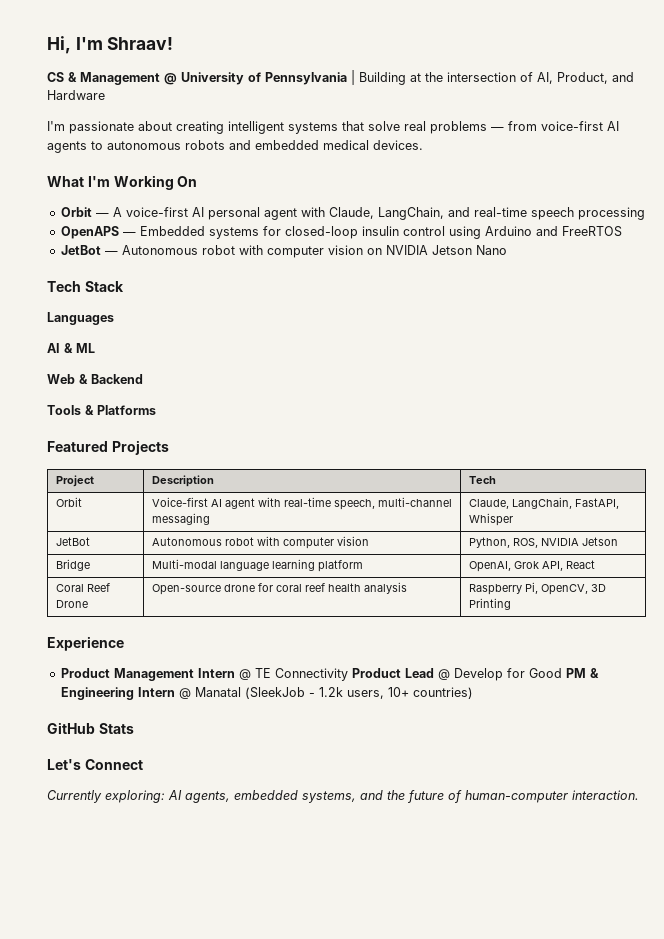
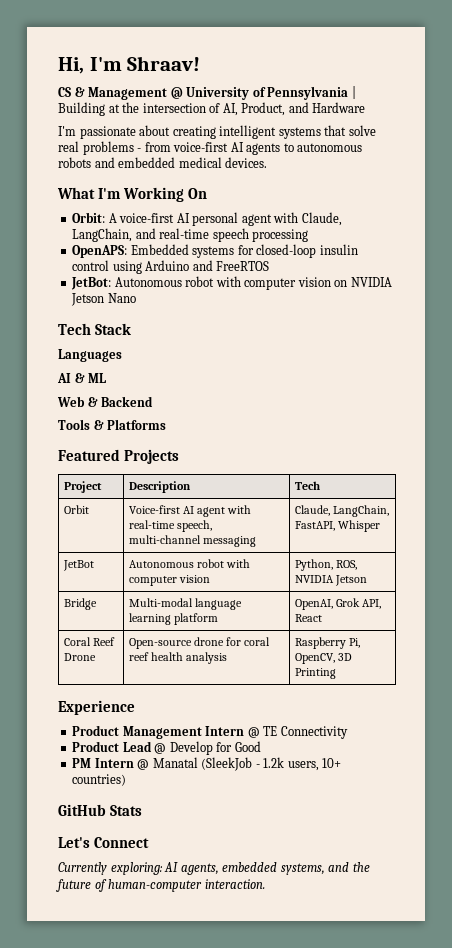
[491,127,504,131] — -> [137,148,142,152] -
[60,207,109,217] Orbit — -> [72,212,106,223] Orbit:
[60,226,136,239] OpenAPS — -> [72,245,128,258] OpenAPS:
[60,245,118,255] JetBot — -> [71,277,112,290] JetBot:
(348, 674) none -> (348, 732) //
[565,668,599,678] [60,687,134,700] PM & Engineering -> [72,758,92,768] // PM

